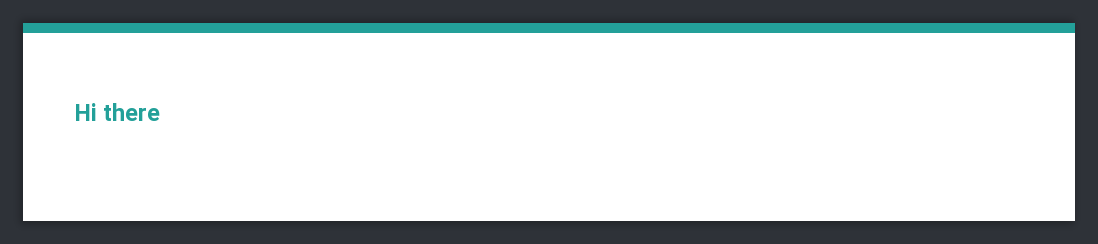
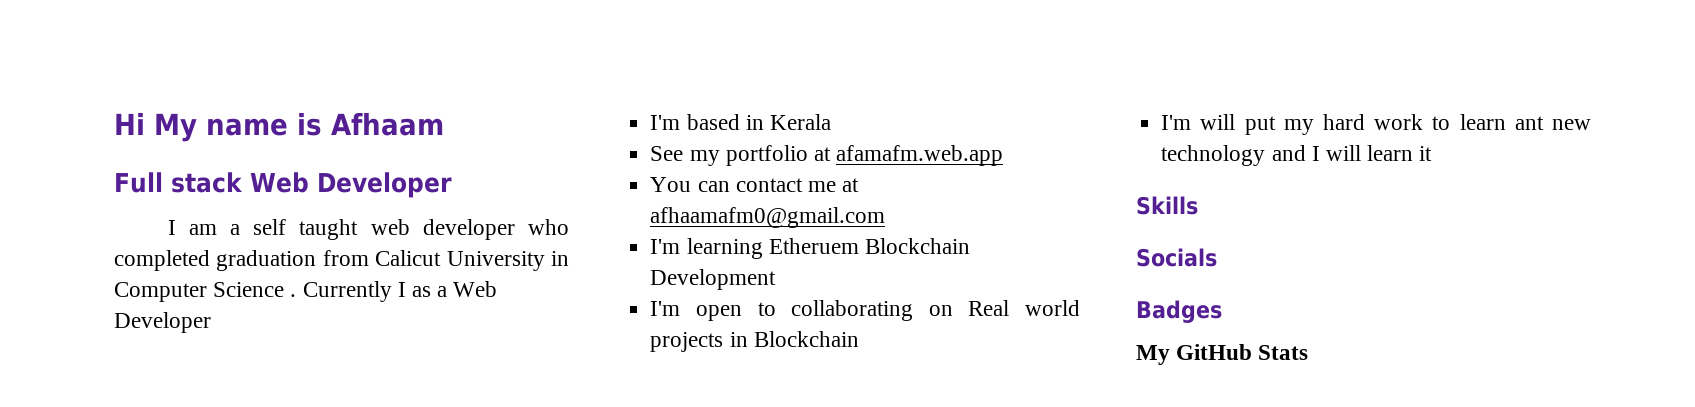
[103,103,161,121] there -> [154,112,444,142] [114,172,452,198] [167,219,569,240] [114,250,569,271] [114,281,498,302] [114,312,211,333] [650,114,831,130] [650,145,1004,166] [650,177,860,192] [650,207,886,228] [650,238,970,259] [650,269,777,290] [650,300,1080,321] [650,331,859,352] [1161,114,1591,135] [1161,145,1433,166] [1136,196,1198,215] [1136,248,1217,267] [1136,300,1222,323] [1136,344,1309,365] My name is Afhaam // Full stack Web Developer // I am a self taught web developer who completed graduation from Calicut University in Computer Science . Currently I as a Web Developer // I'm based in Kerala // See my portfolio at afamafm.web.app // You can contact me at afhaamafm0@gmail.com // I'm learning Etheruem Blockchain Development // I'm open to collaborating on Real world projects in Blockchain // I'm will put my hard work to learn ant new technology and I will learn it // Skills // Socials // Badges // My GitHub Stats

